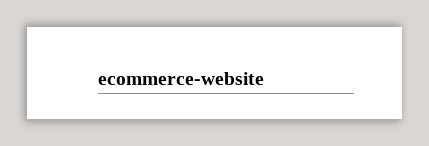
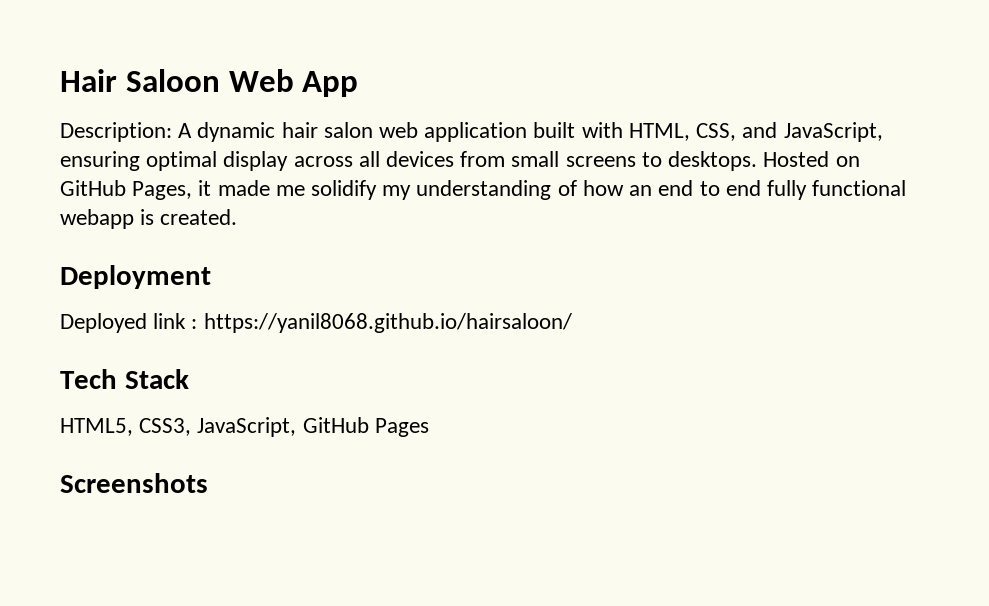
[98,72,264,85] ecommerce-website -> [60,69,359,97] [60,122,883,142] [60,151,860,171] [60,180,907,200] [60,209,238,229] [60,265,211,289] [60,313,572,333] [60,369,189,389] [60,417,429,437] [60,473,208,493] Hair Saloon Web App // Description: A dynamic hair salon web application built with HTML, CSS, and JavaScript, ensuring optimal display across all devices from small screens to desktops. Hosted on GitHub Pages, it made me solidify my understanding of how an end to end fully functional webapp is created. // Deployment // Deployed link : https://yanil8068.github.io/hairsaloon/ // Tech Stack // HTML5, CSS3, JavaScript, GitHub Pages // Screenshots

